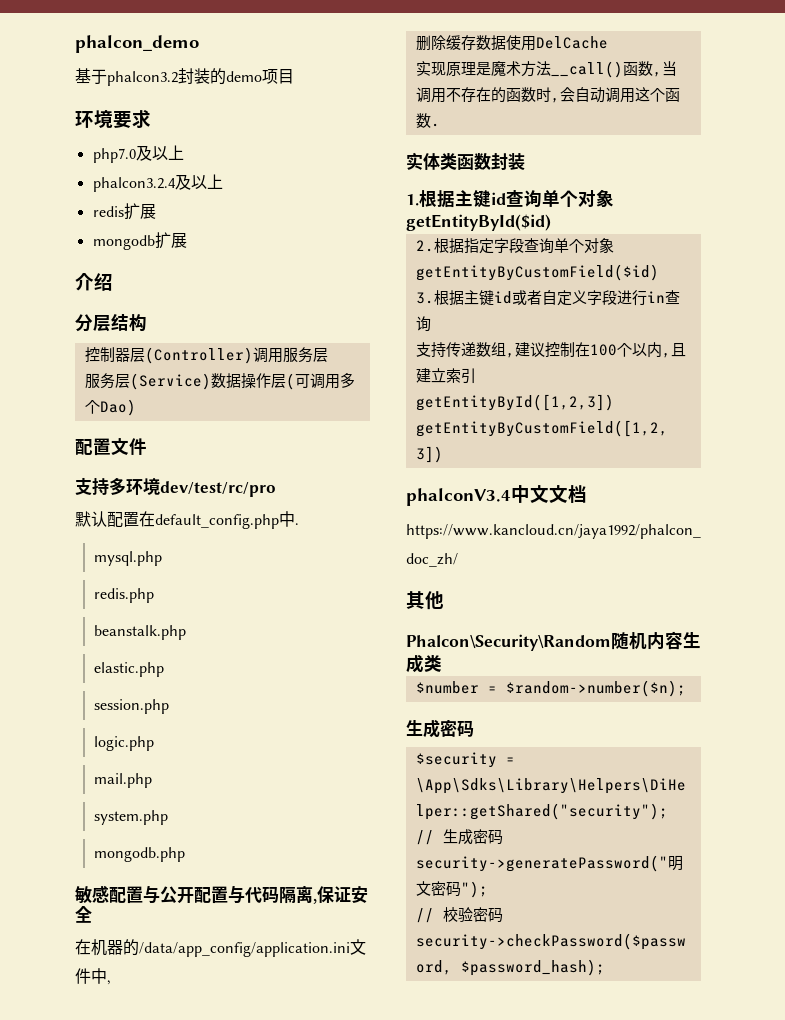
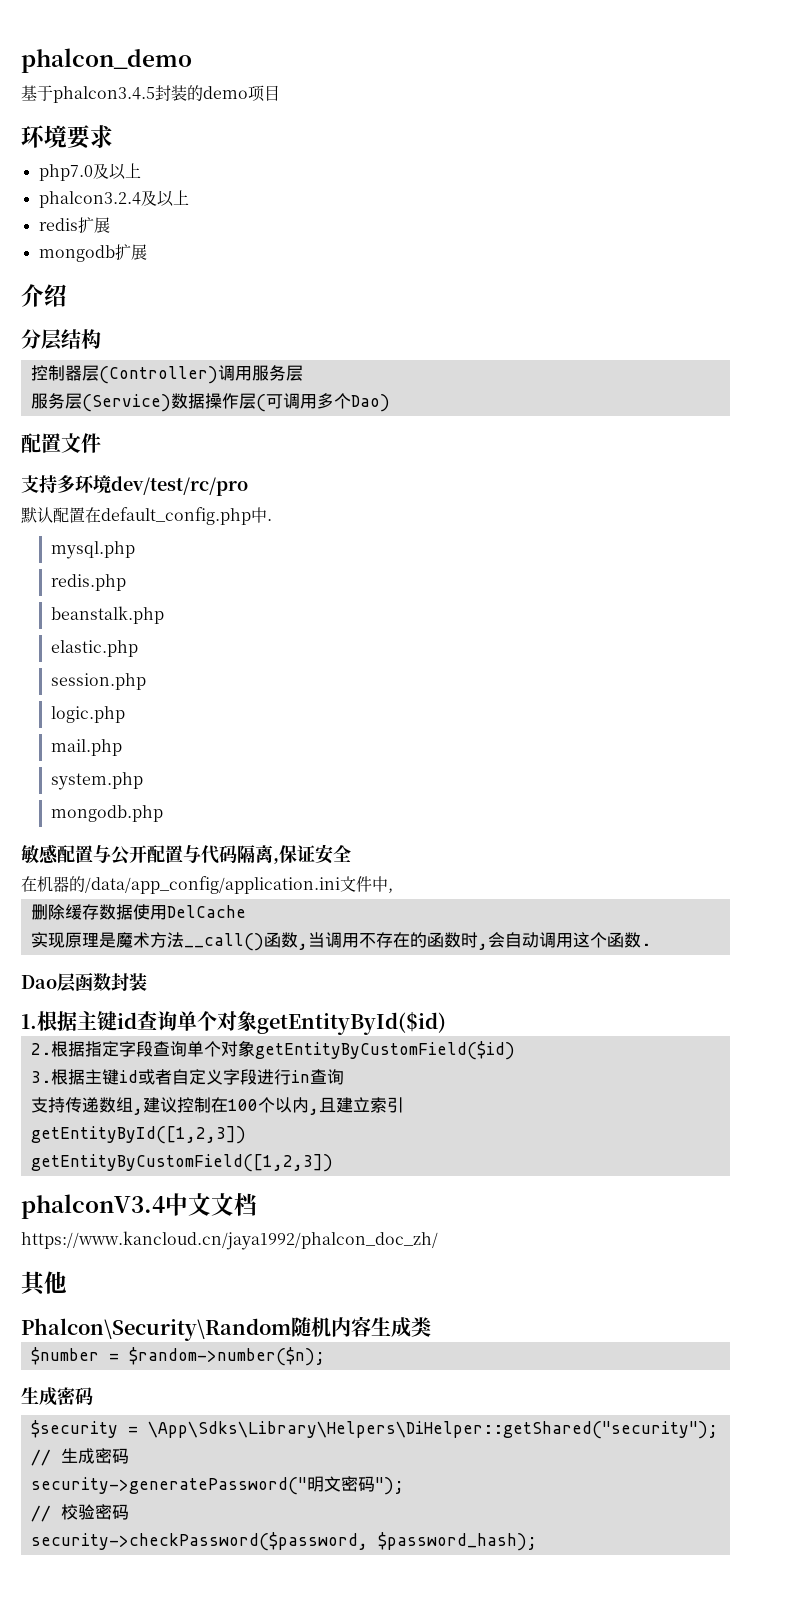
[107,71,178,86] phalcon3.2 -> [53,86,155,103] phalcon3.4.5
[406,152,457,170] 实体类 -> [21,973,76,992] Dao层

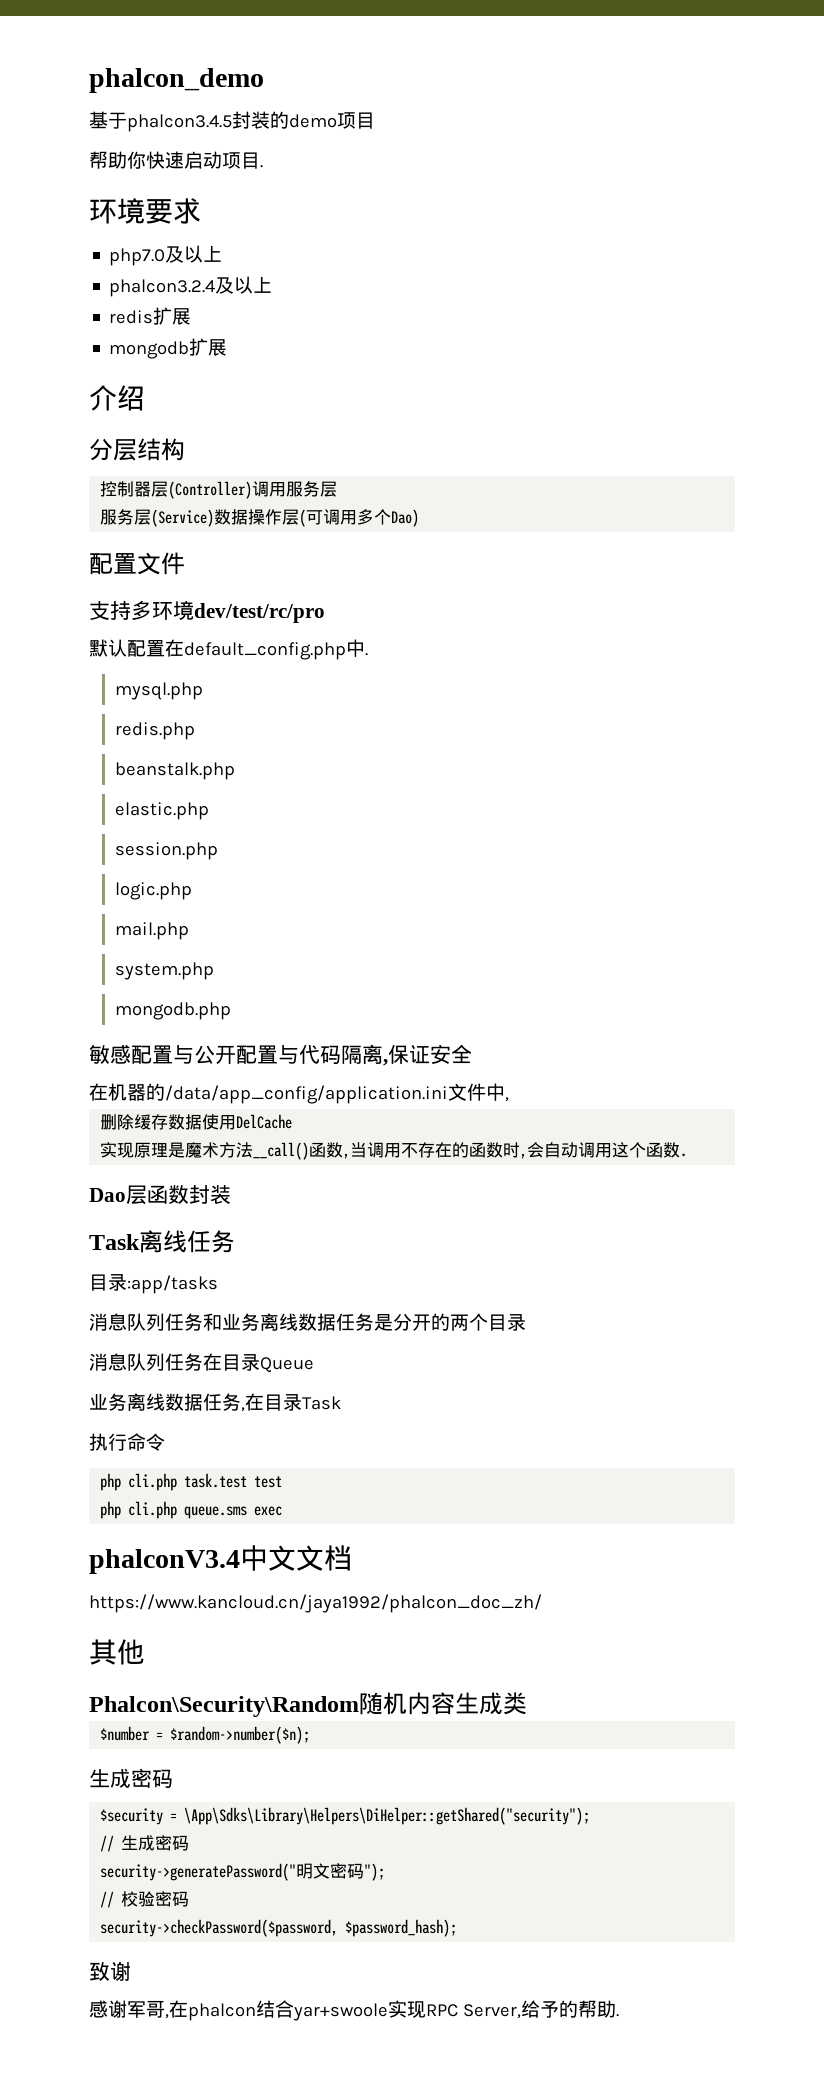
(280, 93) none -> [89,151,263,169] // 帮助你快速启动项目.
[21,1011,446,1035] [30,1040,515,1060] [30,1069,344,1085] [30,1097,404,1115] [30,1126,246,1144] [30,1154,333,1172] 1.根据主键id查询单个对象getEntityById($id) // 2.根据指定字段查询单个对象getEntityByCustomField($id) // 3.根据主键id或者自定义字段进行in查询 // 支持传递数组,建议控制在100个以内,且建立索引 // getEntityById([1,2,3]) // getEntityByCustomField([1,2,3]) -> [89,1230,235,1253] [89,1274,218,1294] [89,1313,526,1331] [89,1353,314,1373] [89,1393,341,1412] [89,1433,165,1451] [100,1473,283,1491] [100,1501,283,1519] Task离线任务 // 目录:app/tasks // 消息队列任务和业务离线数据任务是分开的两个目录 // 消息队列任务在目录Queue // 业务离线数据任务,在目录Task // 执行命令 // php cli.php task.test test // php cli.php queue.sms exec
(537, 1541) none -> [89,1961,131,1981] [89,2000,619,2021] // 致谢 // 感谢军哥,在phalcon结合yar+swoole实现RPC Server,给予的帮助.

